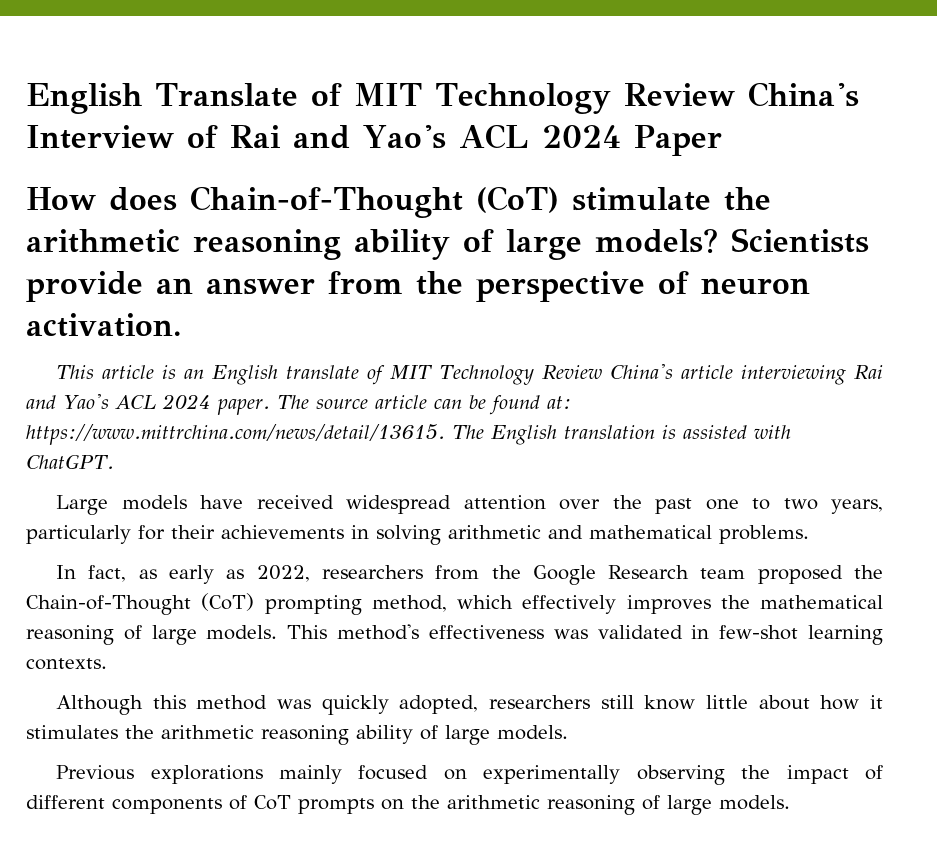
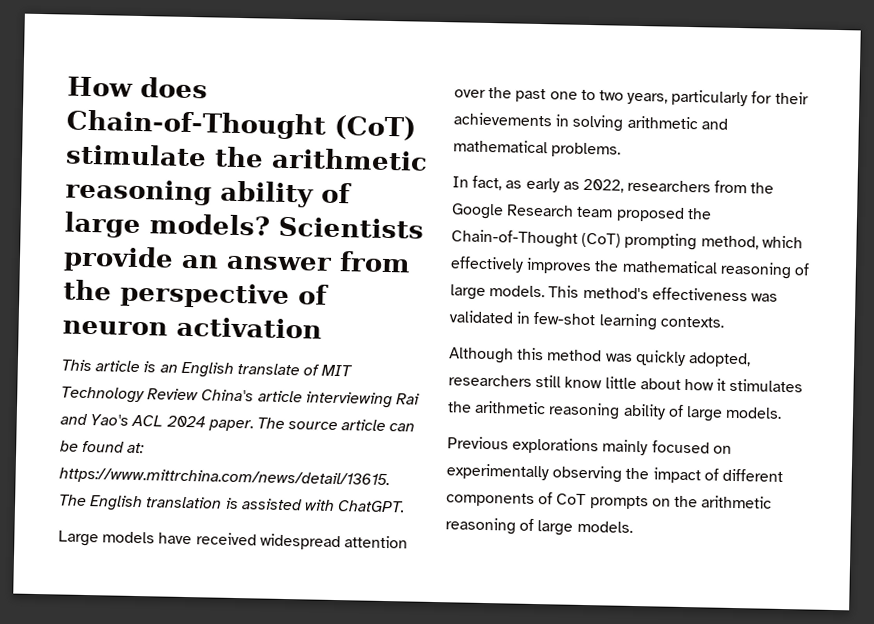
[26,82,859,114] [26,124,722,156] English Translate of MIT Technology Review China's Interview of Rai and Yao's ACL 2024 Paper // -> (67, 86) none
[26,313,182,337] activation. -> [176,316,322,339] activation

